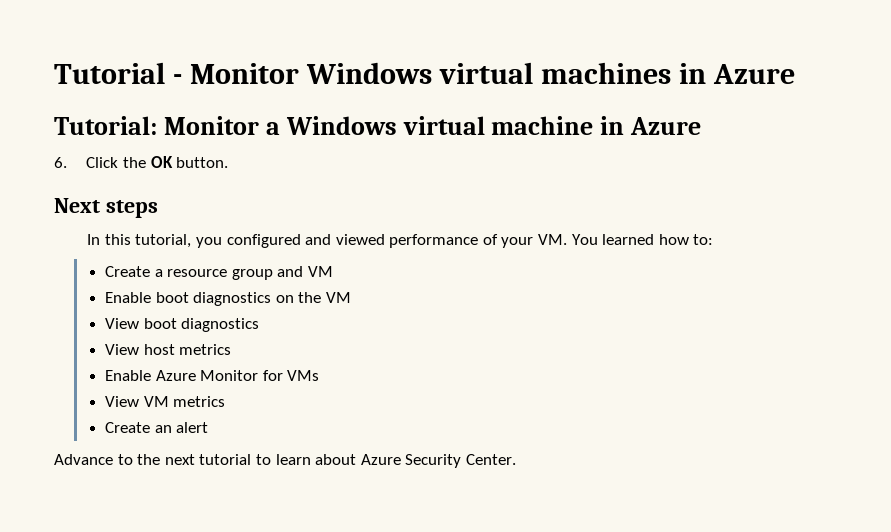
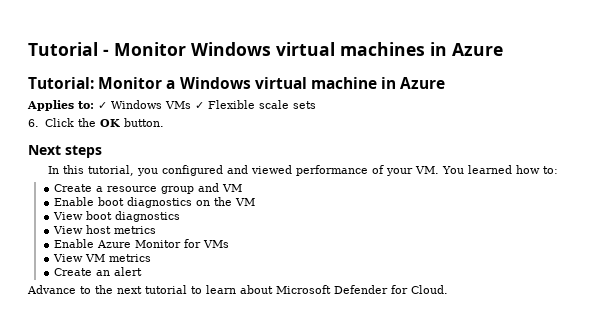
(702, 126) none -> [27,100,316,111] // Applies to: ✓ Windows VMs ✓ Flexible scale sets
[360,454,516,468] Azure Security Center. -> [276,285,448,294] Microsoft Defender for Cloud.

